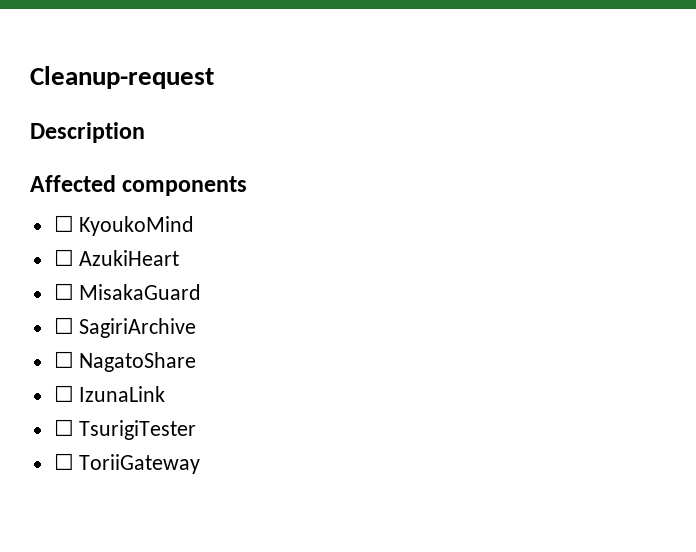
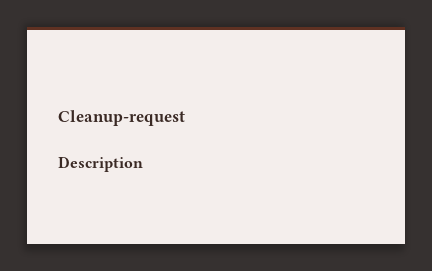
[30,175,248,196] [53,215,195,236] [53,249,180,266] [53,283,202,300] [53,317,197,338] [53,351,197,372] [53,385,166,402] [53,419,197,440] [53,453,201,474] // Affected components // ☐ KyoukoMind // ☐ AzukiHeart // ☐ MisakaGuard // ☐ SagiriArchive // ☐ NagatoShare // ☐ IzunaLink // ☐ TsurigiTester // ☐ ToriiGateway -> (143, 164) none

